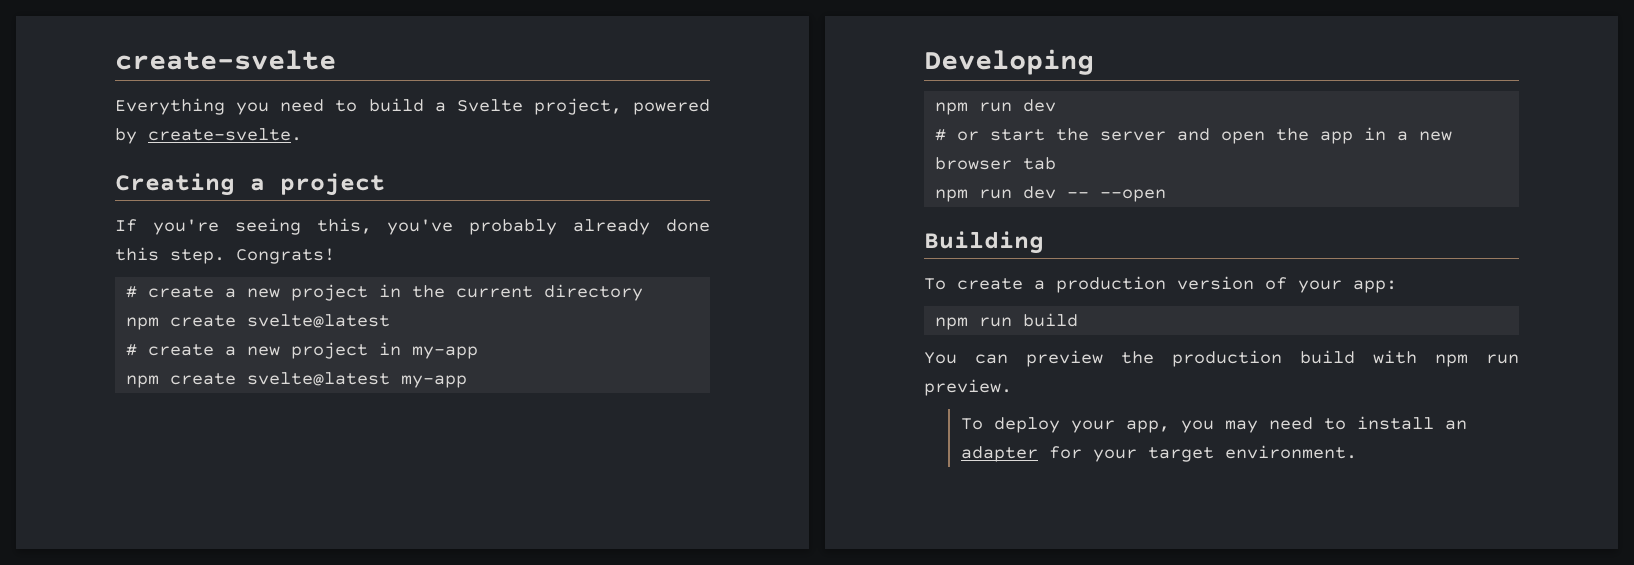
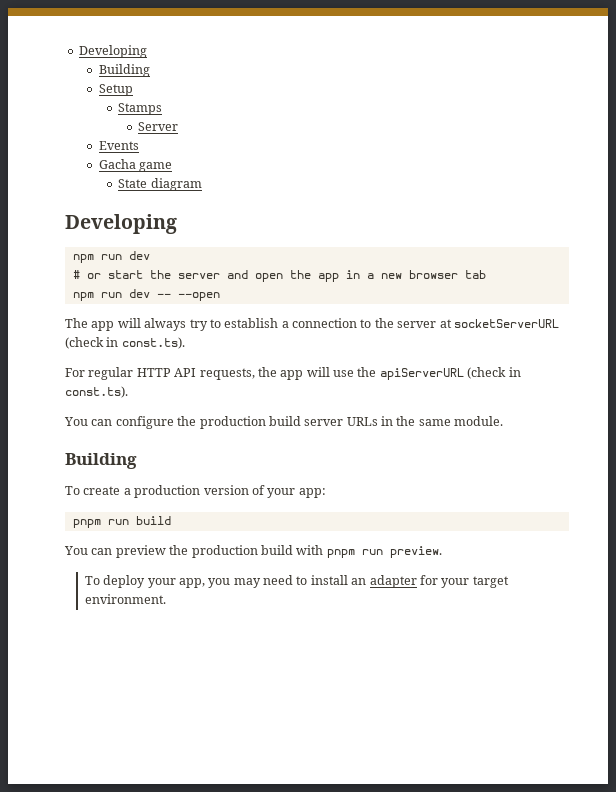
[115,50,336,70] [115,98,710,115] [115,128,302,144] [115,173,385,196] [115,218,710,235] [115,247,335,264] [126,284,644,301] [126,314,391,330] [126,342,479,359] [126,372,468,388] create-svelte // Everything you need to build a Svelte project, powered by create-svelte. // Creating a project // If you're seeing this, you've probably already done this step. Congrats! // # create a new project in the current directory // npm create svelte@latest // # create a new project in my-app // npm create svelte@latest my-app -> [78,45,147,58] [98,64,150,77] [98,84,133,96] [118,103,163,115] [138,122,179,131] [98,141,139,150] [98,159,172,172] [118,178,202,191] Developing // Building // Setup // Stamps // Server // Events // Gacha game // State diagram
(1167, 195) none -> [65,318,559,331] [65,337,185,349] [65,367,521,380] [65,386,128,398] [64,416,504,429] // The app will always try to establish a connection to the server at socketServerURL (check in const.ts). // For regular HTTP API requests, the app will use the apiServerURL (check in const.ts). // You can configure the production build server URLs in the same module.
[935,317,969,330] npm -> [72,519,101,528] pnpm
[1435,354,1468,367] npm -> [326,549,355,558] pnpm

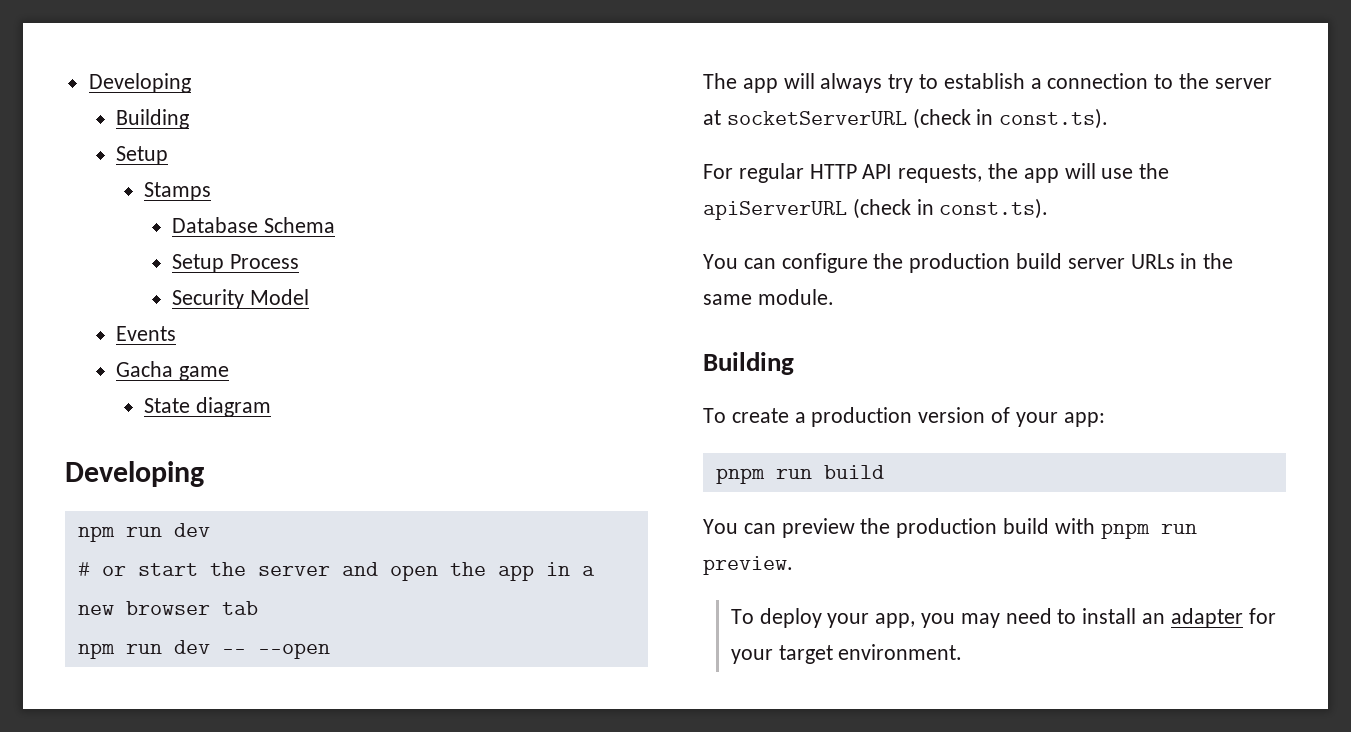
[138,122,179,131] Server -> [172,217,335,233] [172,254,299,273] [172,289,309,309] Database Schema // Setup Process // Security Model

